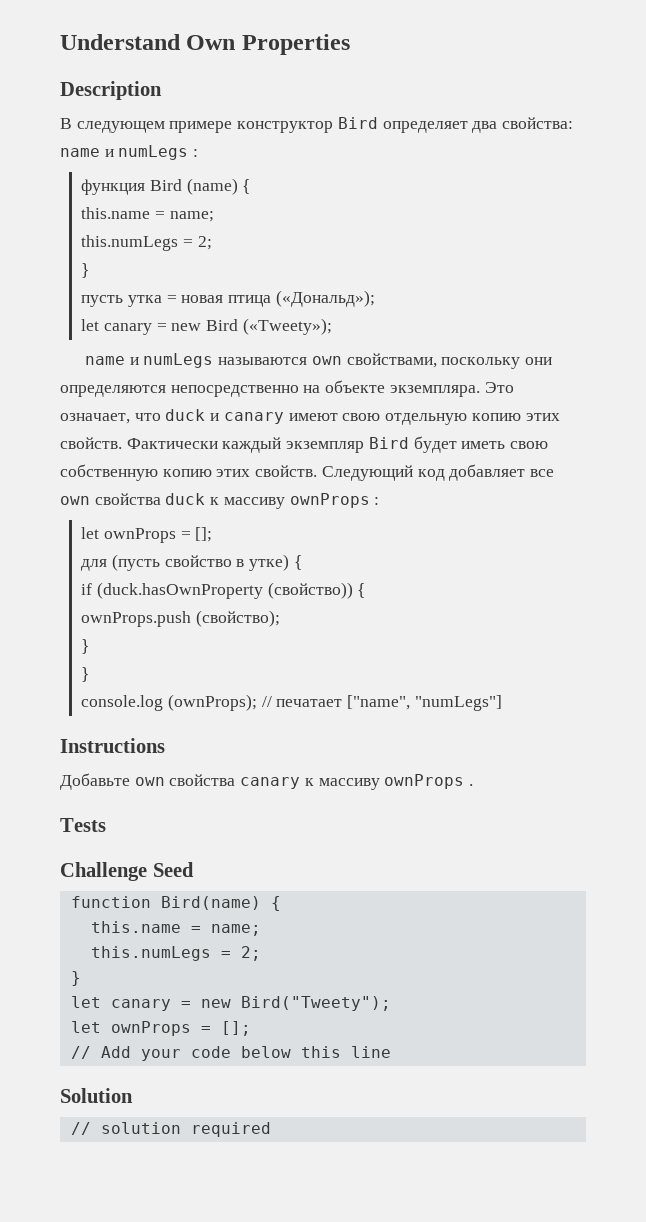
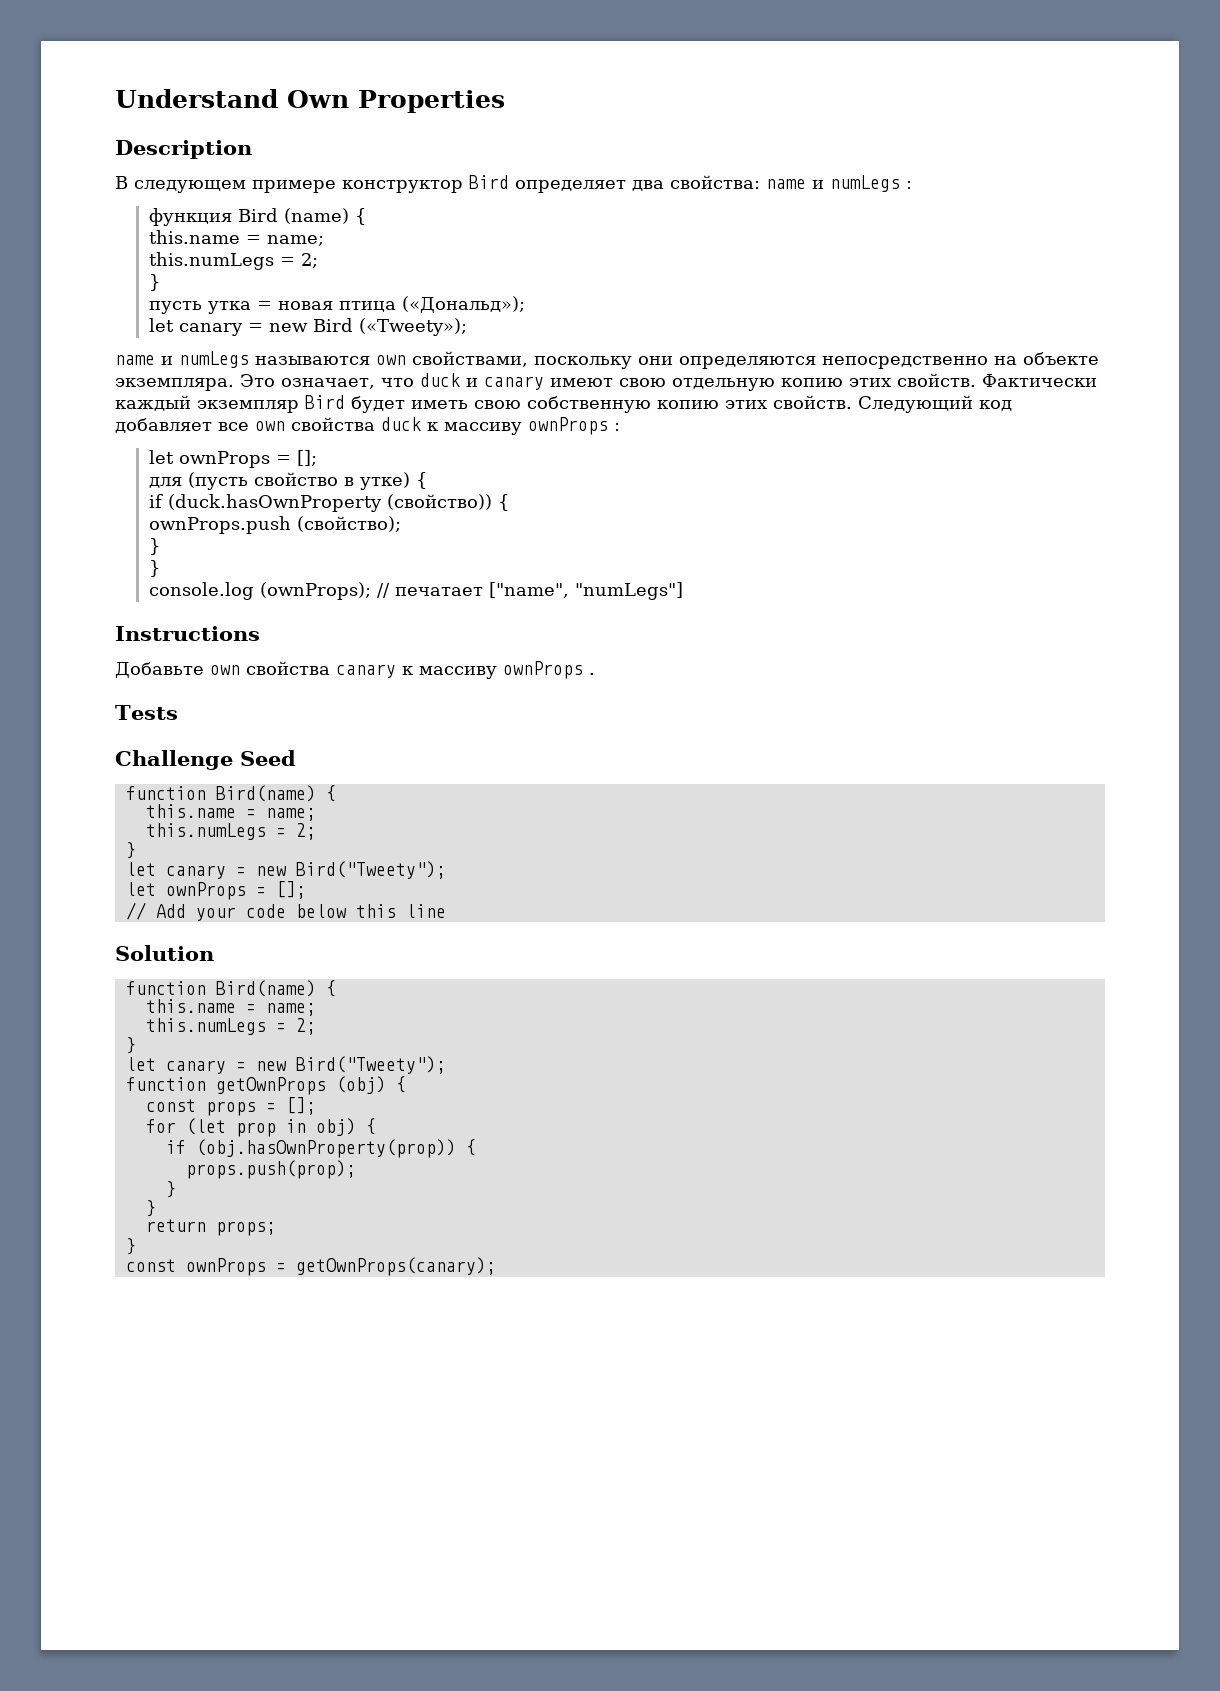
[70,1122,271,1137] // solution required -> [125,980,336,997] [145,999,316,1016] [145,1018,316,1035] [125,1037,136,1054] [125,1056,446,1074] [125,1076,406,1095] [145,1097,316,1116] [145,1118,376,1137] [165,1139,476,1158] [185,1160,356,1179] [165,1181,176,1198] [145,1200,156,1217] [145,1219,276,1236] [125,1238,136,1255] [125,1257,496,1276] function Bird(name) { // this.name = name; // this.numLegs = 2; // } // let canary = new Bird("Tweety"); // function getOwnProps (obj) { // const props = []; // for (let prop in obj) { // if (obj.hasOwnProperty(prop)) { // props.push(prop); // } // } // return props; // } // const ownProps = getOwnProps(canary);

